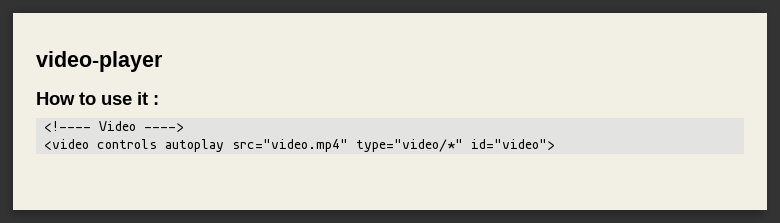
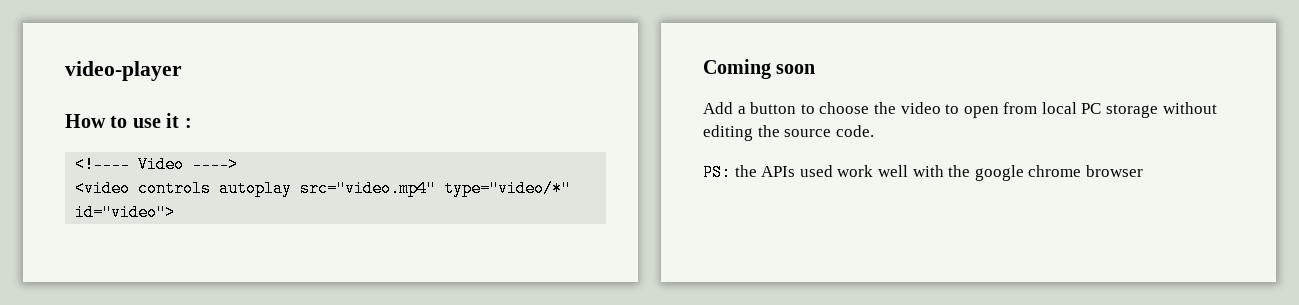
(556, 144) none -> [703,59,816,79] [703,102,1217,118] [703,125,874,141] [703,164,1143,181] // Coming soon // Add a button to choose the video to open from local PC storage without editing the source code. // PS: the APIs used work well with the google chrome browser

